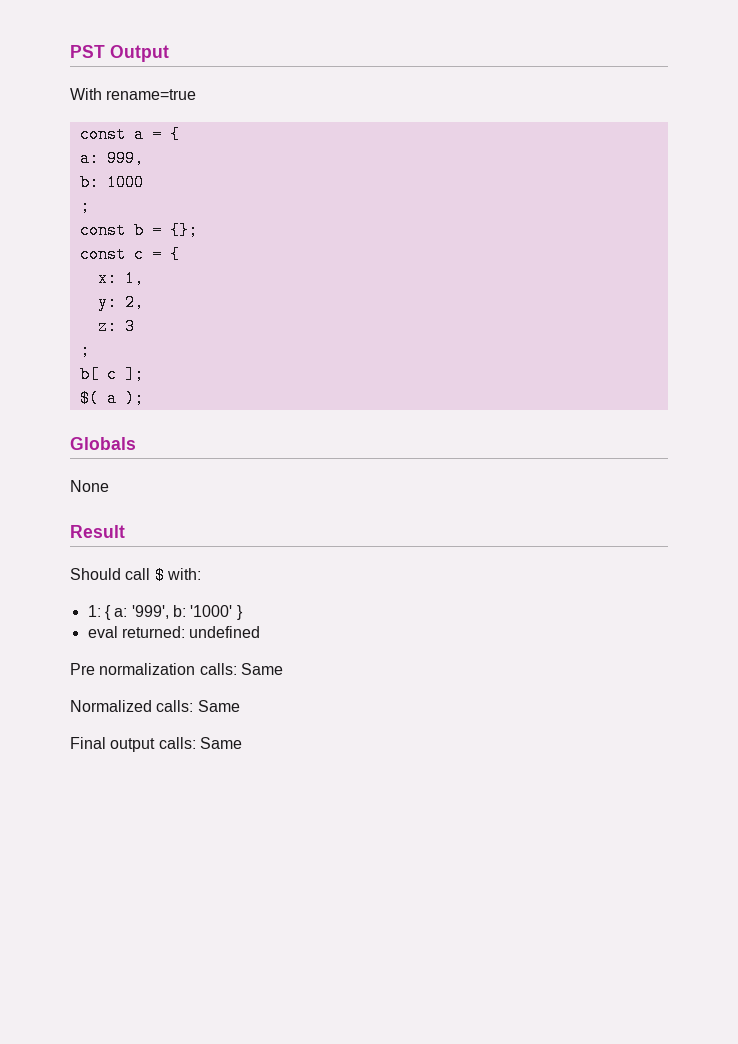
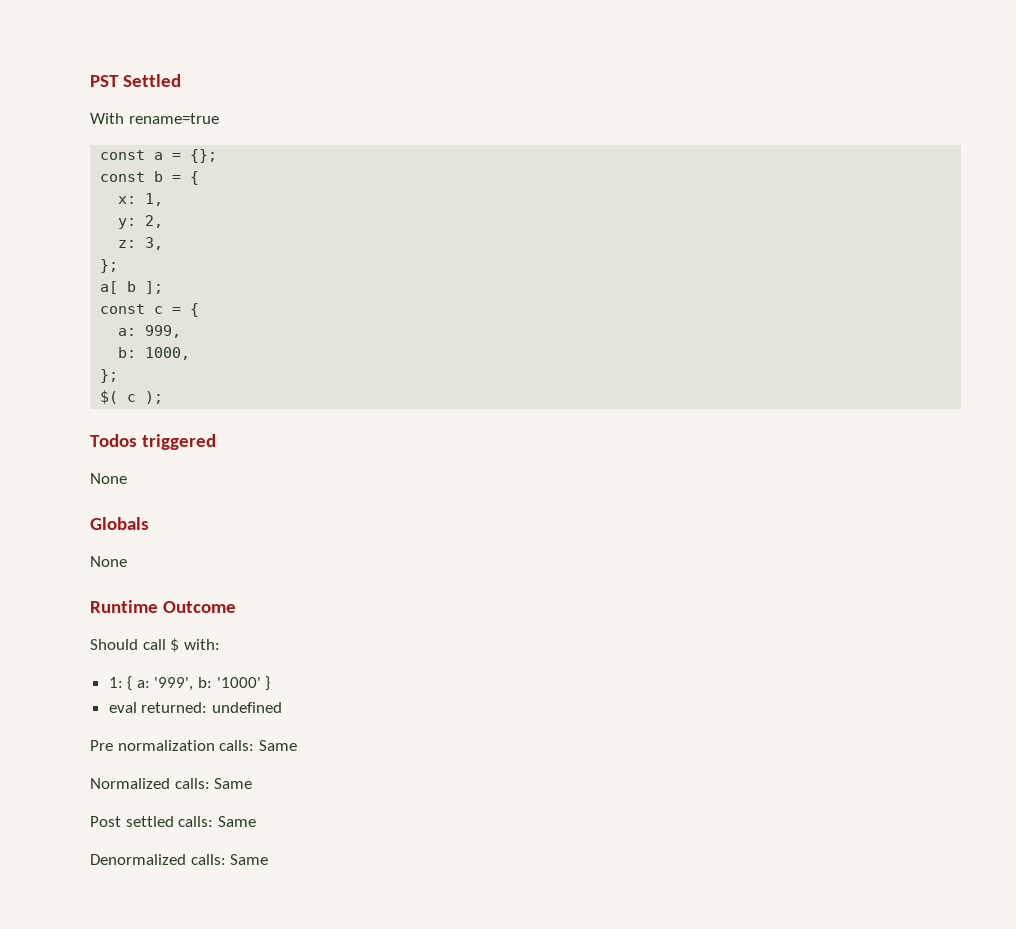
[110,45,169,62] Output -> [122,74,181,87] Settled
[169,126,180,143] [79,150,144,167] [79,174,144,191] [79,198,90,215] { // a: 999, // b: 1000 // ; -> [190,149,218,163] {};
[169,222,198,239] [79,246,162,263] {}; // const c = -> (182, 178) none
[124,318,135,335] [79,342,90,359] [79,366,144,383] 3 // ; // b[ c ]; -> [145,237,164,250] [100,259,119,273] [100,281,164,294] [100,303,200,317] [118,325,182,338] [118,347,191,360] [100,369,119,383] 3, // }; // a[ b ]; // const c = { // a: 999, // b: 1000, // };
[106,390,117,407] a -> [127,394,137,402] c
(144, 398) none -> [90,434,216,450] [90,473,127,484] // Todos triggered // None
[70,525,125,538] Result -> [90,600,236,613] Runtime Outcome
[70,737,242,752] Final output calls: Same -> [90,816,256,827] [90,854,269,865] Post settled calls: Same // Denormalized calls: Same

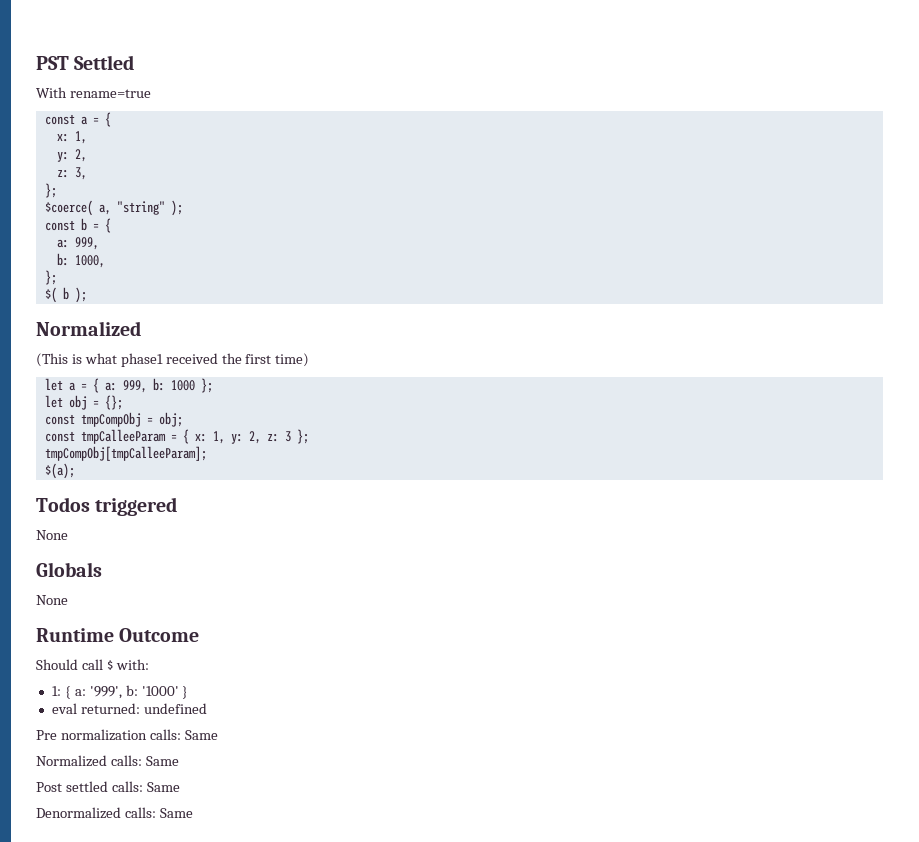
[190,149,218,163] [100,171,182,182] {}; // const b = -> (99, 120) none
[100,281,164,294] [100,304,164,314] a[ b ]; // const c -> [44,200,183,216] [44,218,87,231] $coerce( a, "string" ); // const b
[127,391,164,404] c ); -> [62,287,87,303] [36,321,141,336] [36,353,310,367] [44,378,213,393] [44,395,123,410] [44,412,183,427] [44,429,309,444] [44,446,207,461] [44,463,75,479] b ); // Normalized // (This is what phase1 received the first time) // let a = { a: 999, b: 1000 }; // let obj = {}; // const tmpCompObj = obj; // const tmpCalleeParam = { x: 1, y: 2, z: 3 }; // tmpCompObj[tmpCalleeParam]; // $(a);

